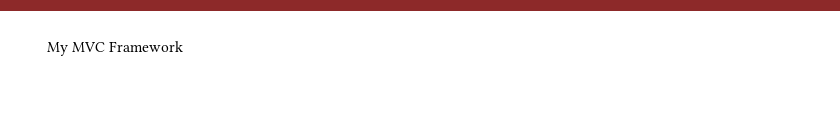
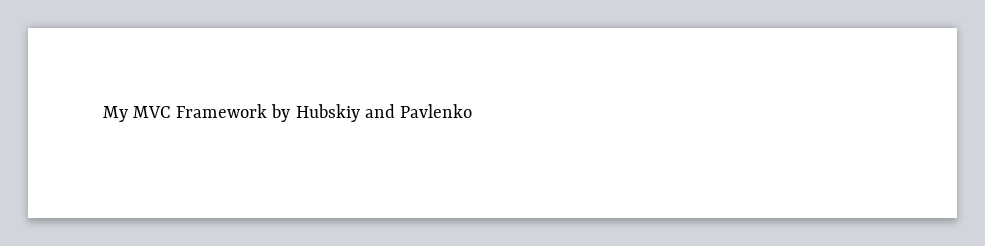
(184, 46) none -> [271,104,473,122] by Hubskiy and Pavlenko

